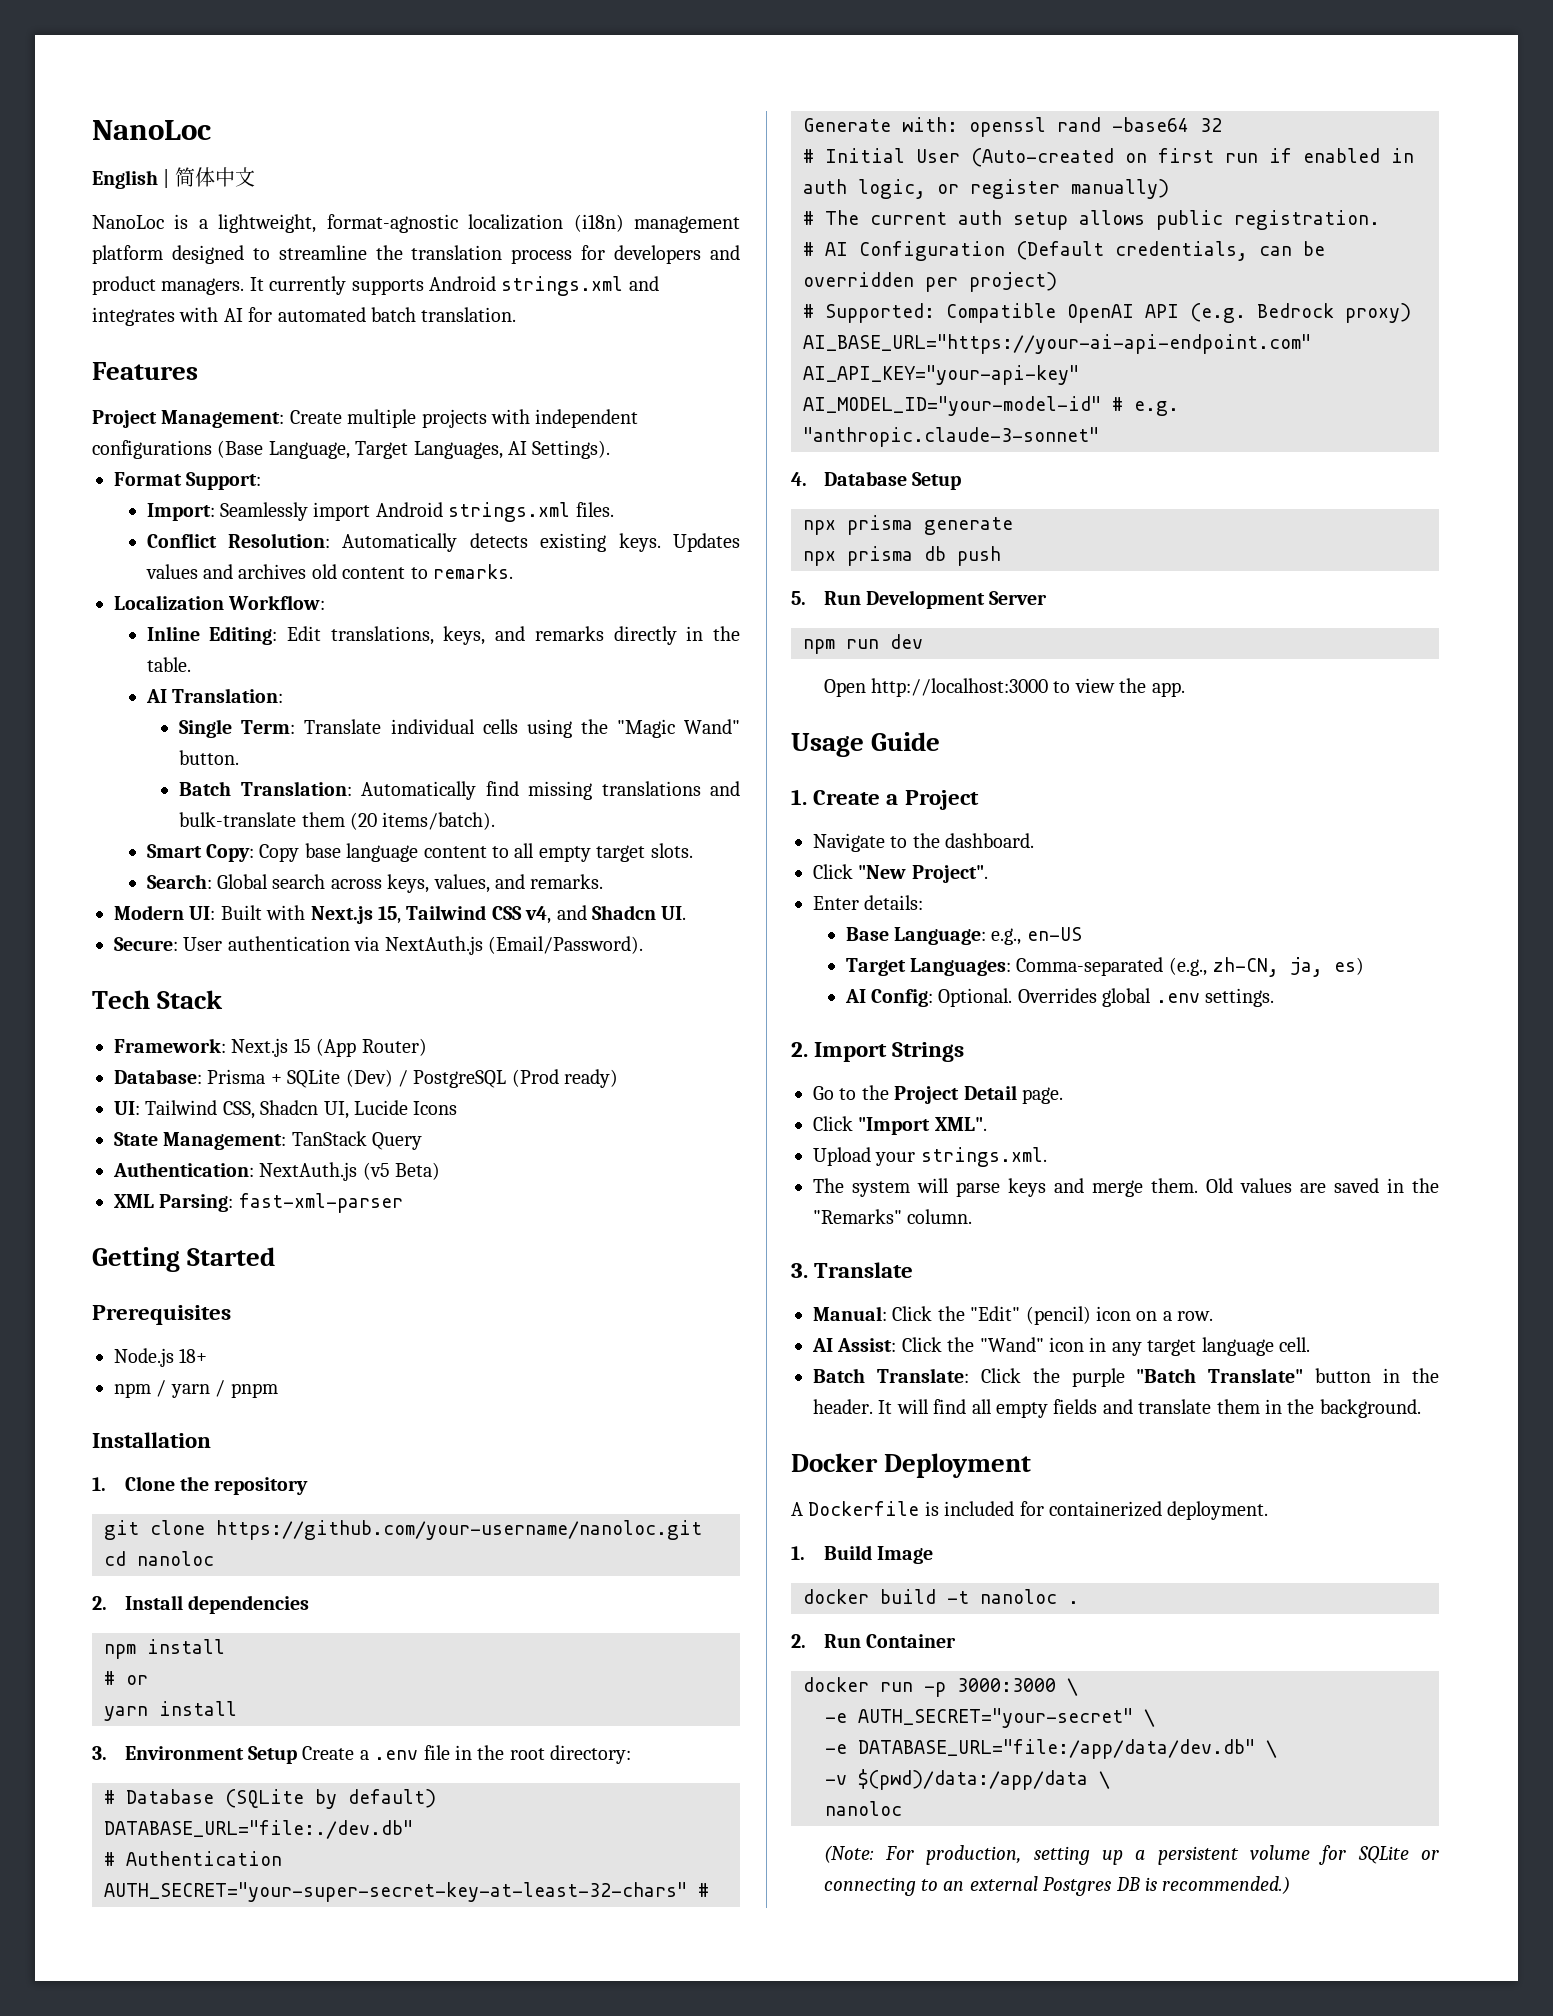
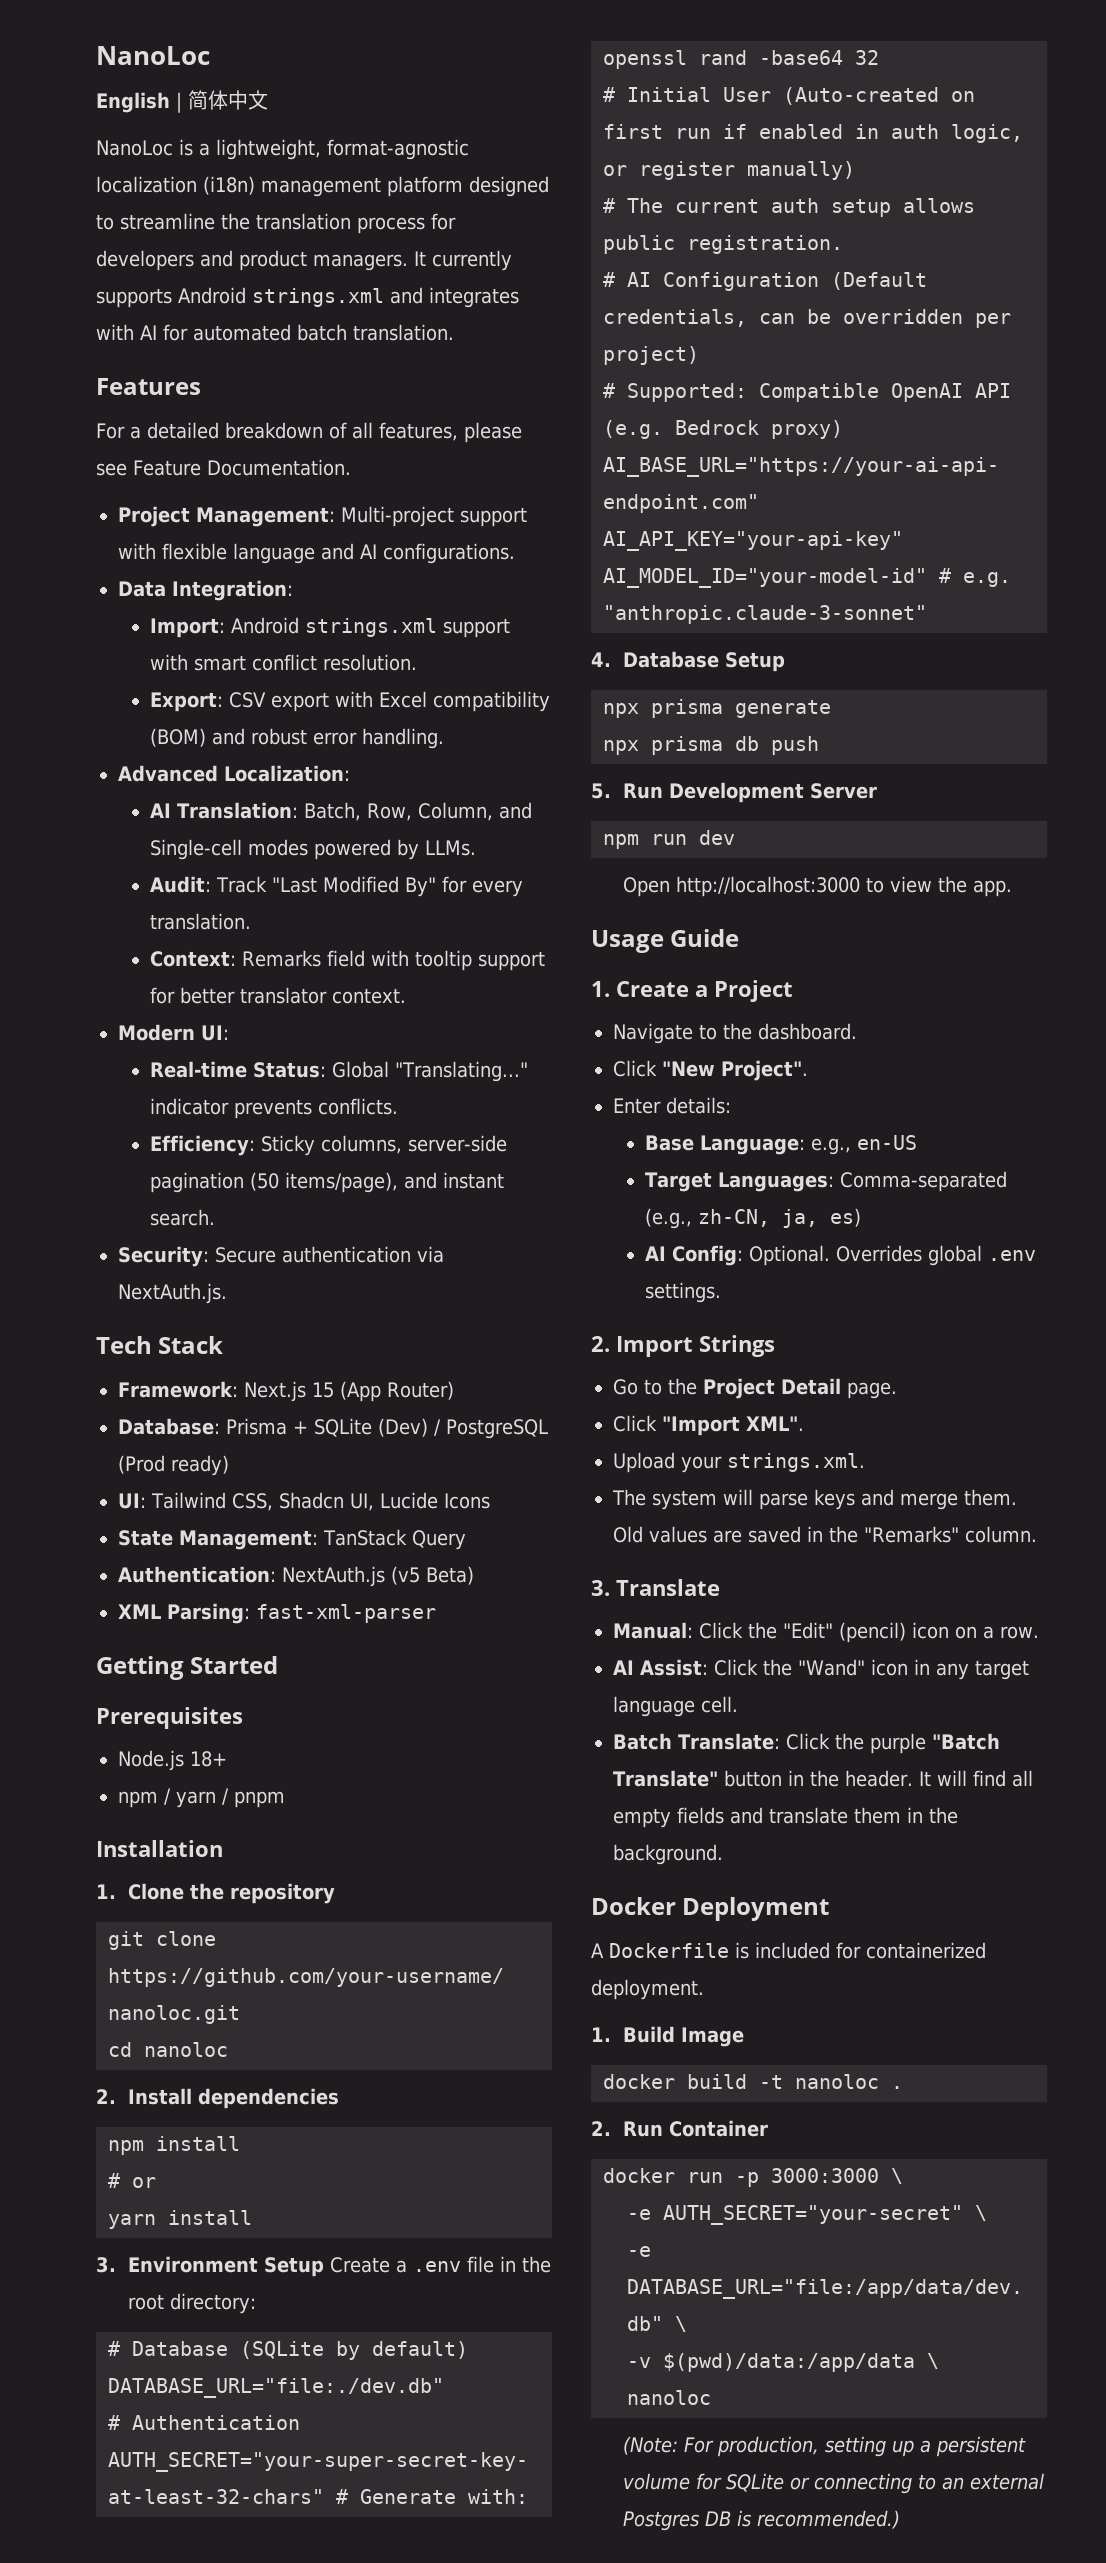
[92,409,639,428] [92,440,611,459] [114,472,262,490] [146,502,614,522] [146,533,740,552] [145,564,514,579] [114,595,326,610] [146,626,740,645] [146,657,191,672] [145,688,284,703] [179,719,740,738] [179,750,240,765] [179,781,740,800] [179,812,496,830] [146,843,693,862] [146,874,604,893] [114,905,687,924] [114,936,643,955] Project Management: Create multiple projects with independent configurations (Base Language, Target Languages, AI Settings). // Format Support: // Import: Seamlessly import Android strings.xml files. // Conflict Resolution: Automatically detects existing keys. Updates values and archives old content to remarks. // Localization Workflow: // Inline Editing: Edit translations, keys, and remarks directly in the table. // AI Translation: // Single Term: Translate individual cells using the "Magic Wand" button. // Batch Translation: Automatically find missing translations and bulk-translate them (20 items/batch). // Smart Copy: Copy base language content to all empty target slots. // Search: Global search across keys, values, and remarks. // Modern UI: Built with Next.js 15, Tailwind CSS v4, and Shadcn UI. // Secure: User authentication via NextAuth.js (Email/Password). -> [96,422,522,443] [96,459,351,476] [118,506,527,527] [118,543,515,564] [118,580,293,601] [150,617,511,638] [150,654,418,671] [150,691,551,712] [150,728,445,749] [118,765,350,782] [150,802,533,821] [150,839,477,860] [150,876,524,897] [150,913,252,930] [150,950,546,971] [150,987,407,1004] [118,1024,229,1041] [150,1061,529,1082] [150,1098,399,1119] [150,1135,508,1156] [150,1172,505,1193] [150,1209,216,1226] [118,1246,444,1267] [118,1283,227,1304] For a detailed breakdown of all features, please see Feature Documentation. // Project Management: Multi-project support with flexible language and AI configurations. // Data Integration: // Import: Android strings.xml support with smart conflict resolution. // Export: CSV export with Excel compatibility (BOM) and robust error handling. // Advanced Localization: // AI Translation: Batch, Row, Column, and Single-cell modes powered by LLMs. // Audit: Track "Last Modified By" for every translation. // Context: Remarks field with tooltip support for better translator context. // Modern UI: // Real-time Status: Global "Translating..." indicator prevents conflicts. // Efficiency: Sticky columns, server-side pagination (50 items/page), and instant search. // Security: Secure authentication via NextAuth.js.

